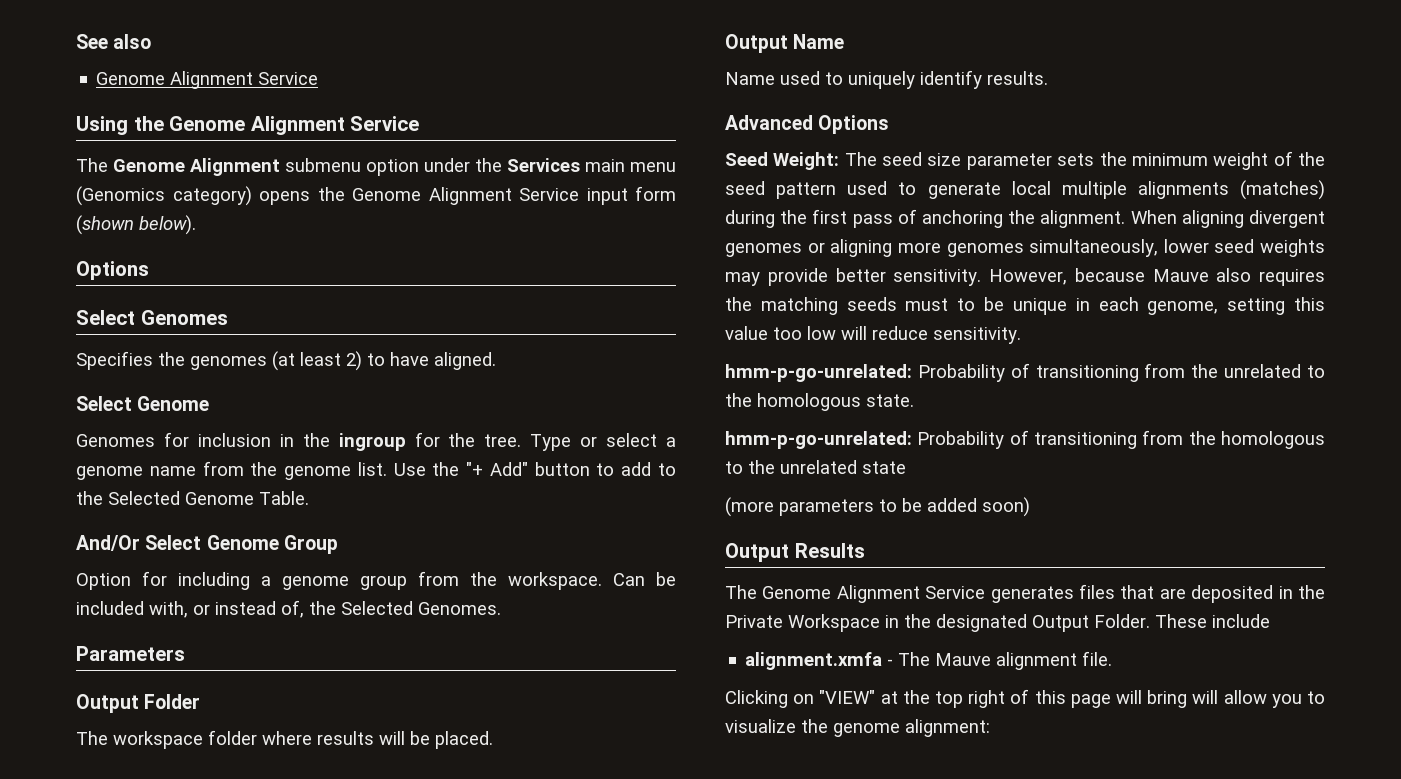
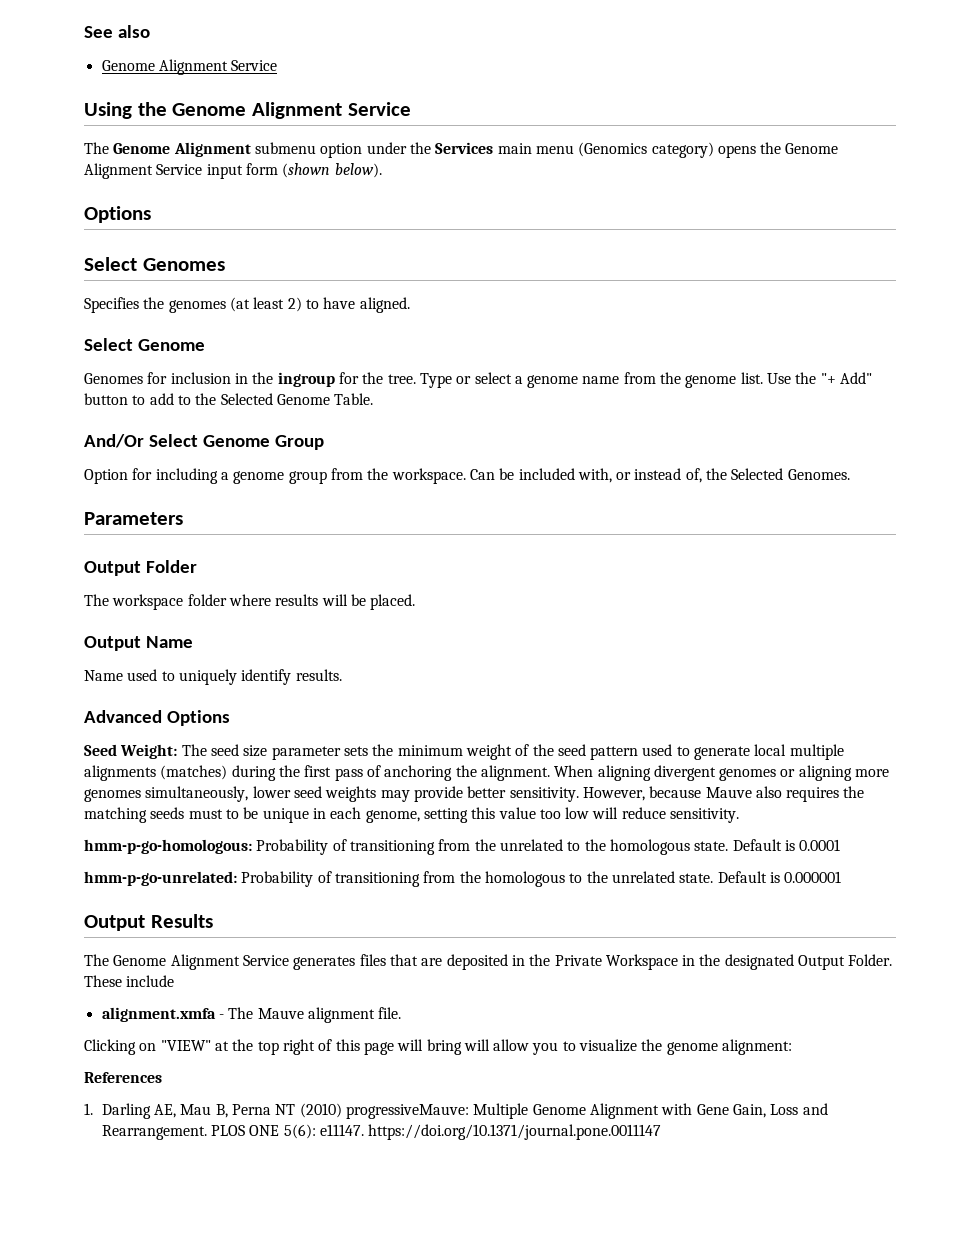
[725,364,912,382] hmm-p-go-unrelated: -> [84,839,252,854] hmm-p-go-homologous:
(914, 400) none -> [732,839,841,851] Default is 0.0001
[862,461,906,474] [725,497,1030,517] state // (more parameters to be added soon) -> [679,871,842,883] state. Default is 0.000001
(990, 728) none -> [84,1072,162,1083] [84,1103,828,1119] [101,1124,662,1140] // References // 1. Darling AE, Mau B, Perna NT (2010) progressiveMauve: Multiple Genome Alignment with Gene Gain, Loss and Rearrangement. PLOS ONE 5(6): e11147. https://doi.org/10.1371/journal.pone.0011147

